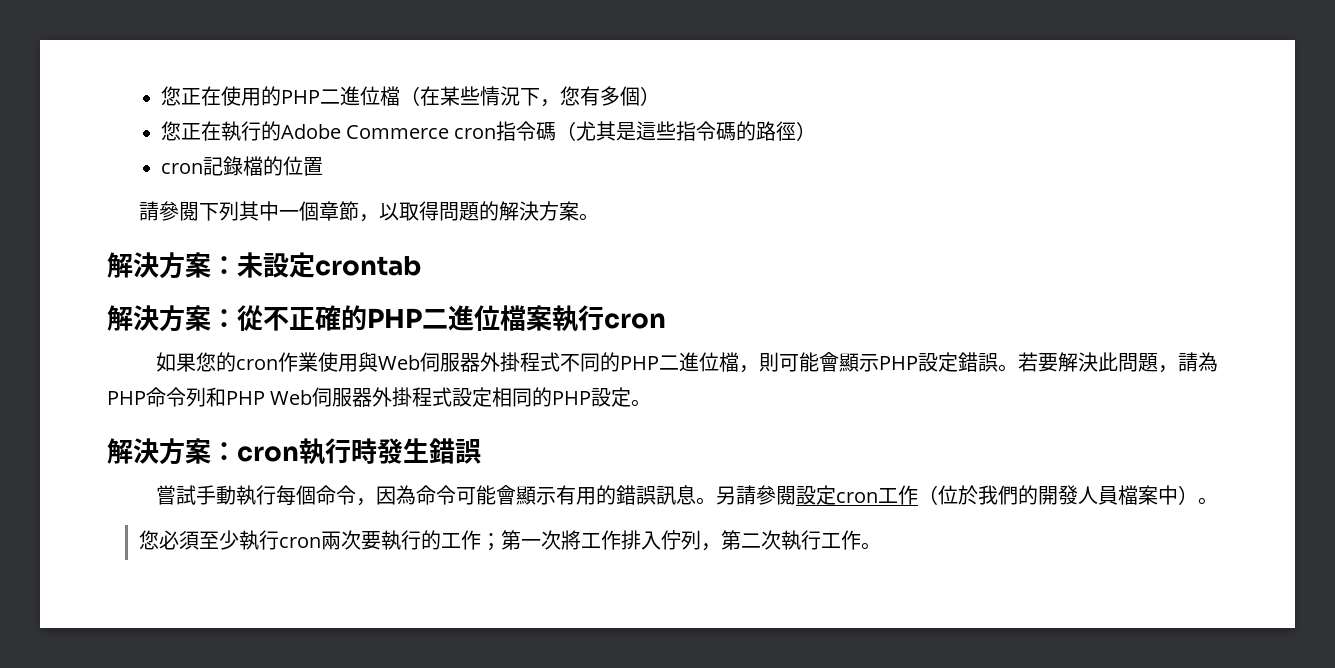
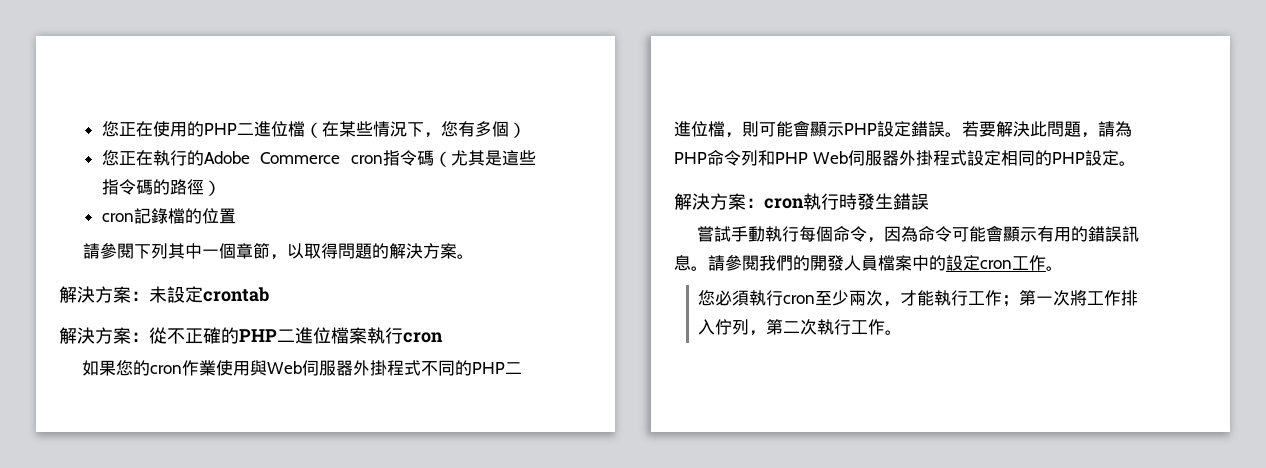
[716,485,979,505] 另請參閱設定cron工作（位於 -> [708,254,759,271] 請參閱
[1178,485,1199,505] ） -> [929,255,1046,271] 的設定cron工作
[198,530,441,550] 至少執行cron兩次要執行的 -> [748,290,968,307] 執行cron至少兩次，才能執行

